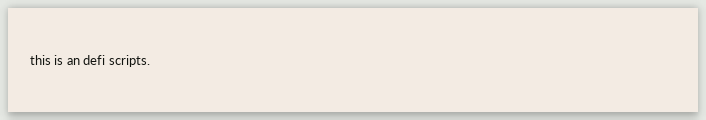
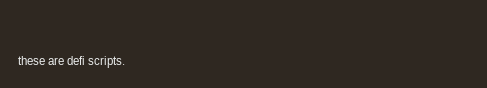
[30,55,80,65] this is an -> [18,56,65,65] these are

